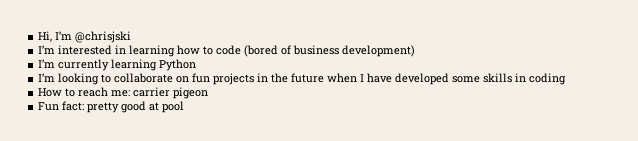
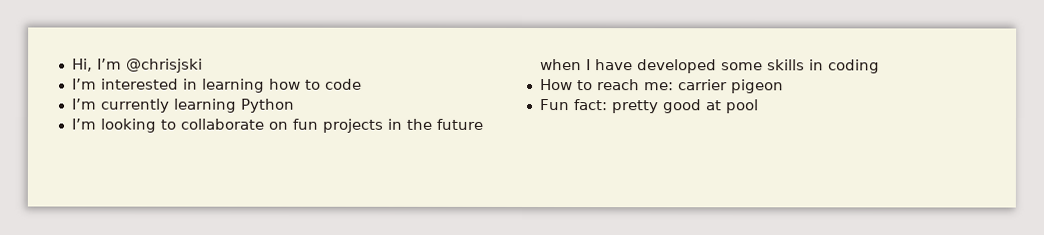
[244,45,416,57] (bored of business development) -> (362, 84) none

